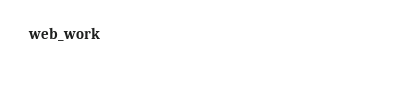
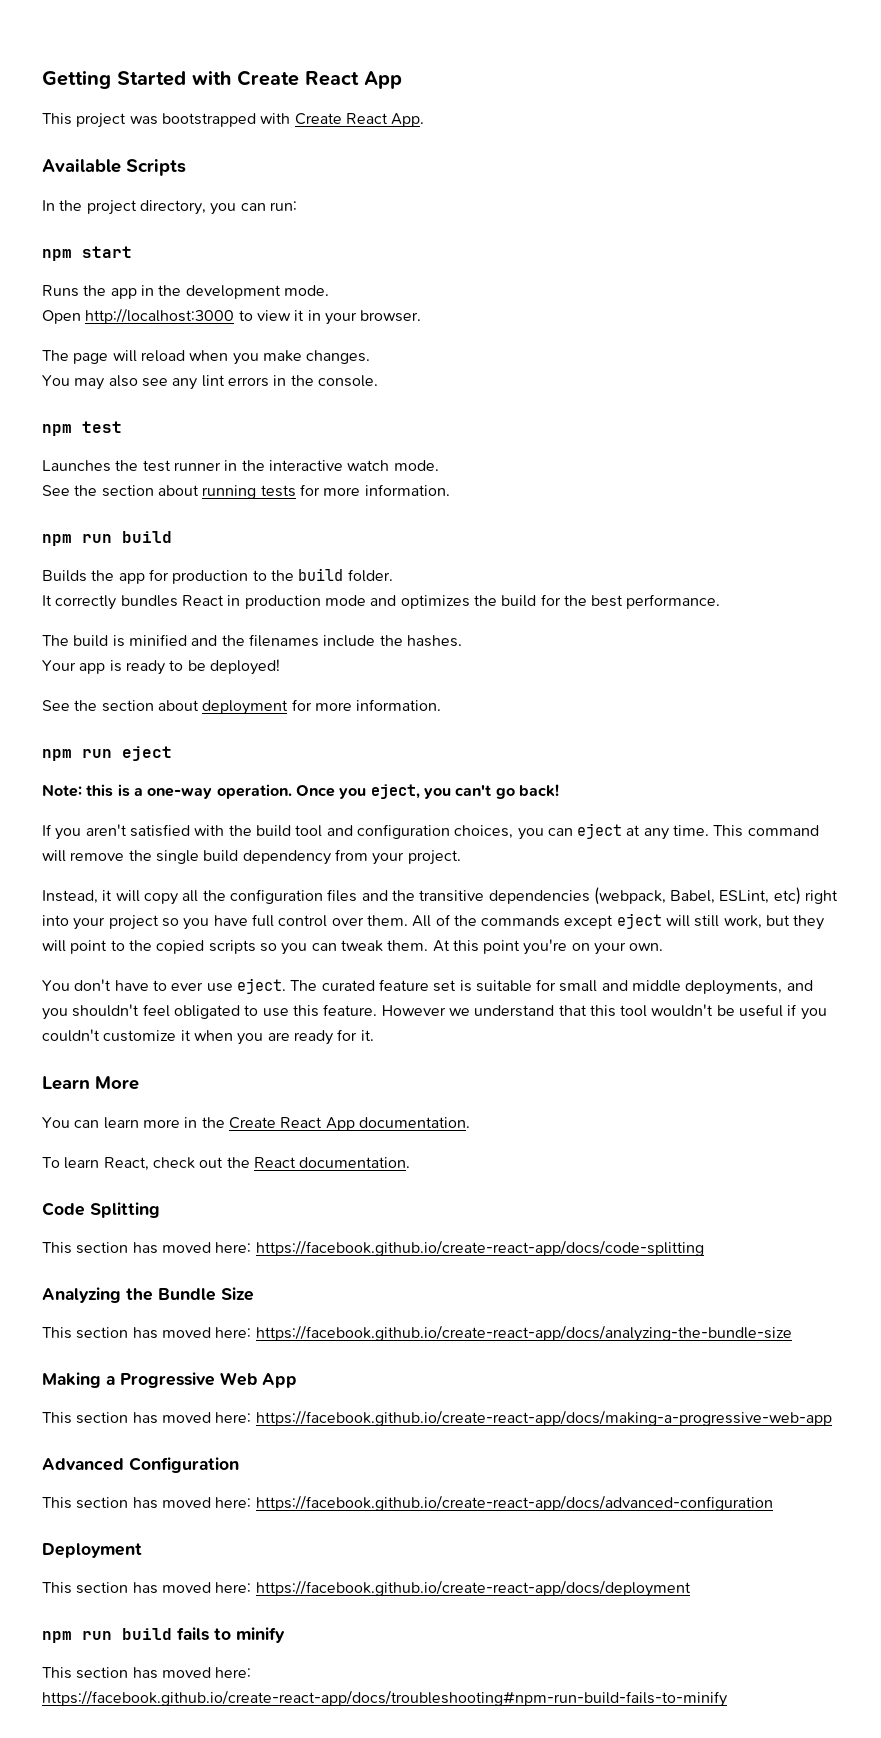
[28,27,100,41] web_work -> [42,70,402,89] [42,113,425,128] [42,159,186,176] [42,200,297,215] [42,246,132,261] [42,285,329,299] [42,308,422,325] [42,350,371,365] [42,375,378,390] [42,421,122,436] [42,460,439,472] [42,484,450,499] [42,531,172,546] [42,568,393,584] [42,594,721,610] [42,634,462,647] [42,659,280,675] [42,699,442,715] [42,746,172,761] [42,784,559,799] [42,823,819,840] [42,849,461,865] [42,887,839,905] [42,913,825,930] [42,939,664,955] [42,978,813,995] [42,1004,827,1020] [42,1029,374,1045] [42,1076,139,1090] [42,1117,470,1131] [42,1157,411,1171] [42,1202,160,1218] [42,1240,704,1256] [42,1287,254,1303] [42,1325,792,1342] [42,1372,297,1388] [42,1410,832,1426] [42,1457,239,1473] [42,1495,773,1511] [42,1543,142,1558] [42,1580,691,1597] [42,1627,285,1643] [42,1667,252,1679] [42,1690,727,1707] Getting Started with Create React App // This project was bootstrapped with Create React App. // Available Scripts // In the project directory, you can run: // npm start // Runs the app in the development mode. // Open http://localhost:3000 to view it in your browser. // The page will reload when you make changes. // You may also see any lint errors in the console. // npm test // Launches the test runner in the interactive watch mode. // See the section about running tests for more information. // npm run build // Builds the app for production to the build folder. // It correctly bundles React in production mode and optimizes the build for the best performance. // The build is minified and the filenames include the hashes. // Your app is ready to be deployed! // See the section about deployment for more information. // npm run eject // Note: this is a one-way operation. Once you eject, you can't go back! // If you aren't satisfied with the build tool and configuration choices, you can eject at any time. This command will remove the single build dependency from your project. // Instead, it will copy all the configuration files and the transitive dependencies (webpack, Babel, ESLint, etc) right into your project so you have full control over them. All of the commands except eject will still work, but they will point to the copied scripts so you can tweak them. At this point you're on your own. // You don't have to ever use eject. The curated feature set is suitable for small and middle deployments, and you shouldn't feel obligated to use this feature. However we understand that this tool wouldn't be useful if you couldn't customize it when you are ready for it. // Learn More // You can learn more in the Create React App documentation. // To learn React, check out the React documentation. // Code Splitting // This section has moved here: https://facebook.github.io/create-react-app/docs/code-splitting // Analyzing the Bundle Size // This section has moved here: https://facebook.github.io/create-react-app/docs/analyzing-the-bundle-size // Making a Progressive Web App // This section has moved here: https://facebook.github.io/create-react-app/docs/making-a-progressive-web-app // Advanced Configuration // This section has moved here: https://facebook.github.io/create-react-app/docs/advanced-configuration // Deployment // This section has moved here: https://facebook.github.io/create-react-app/docs/deployment // npm run build fails to minify // This section has moved here: https://facebook.github.io/create-react-app/docs/troubleshooting#npm-run-build-fails-to-minify

